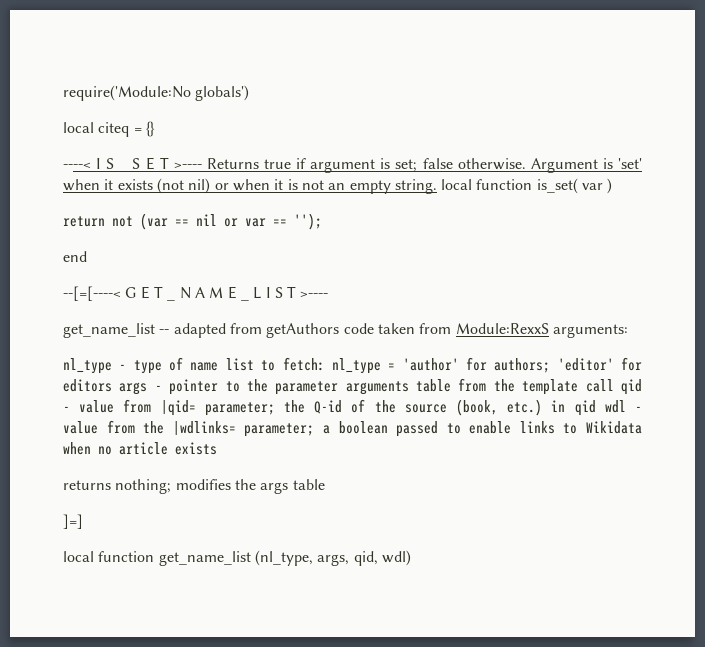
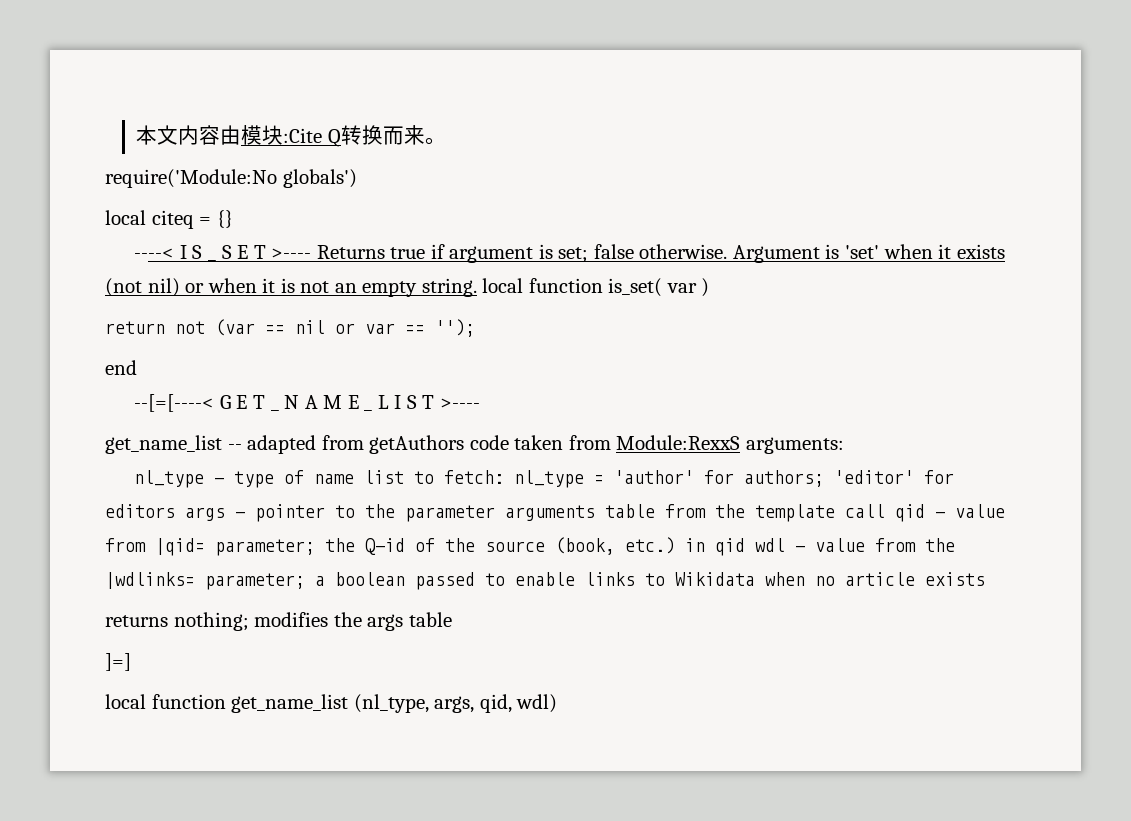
(63, 93) none -> [136,125,446,147] 本文内容由模块:Cite Q转换而来。 //

